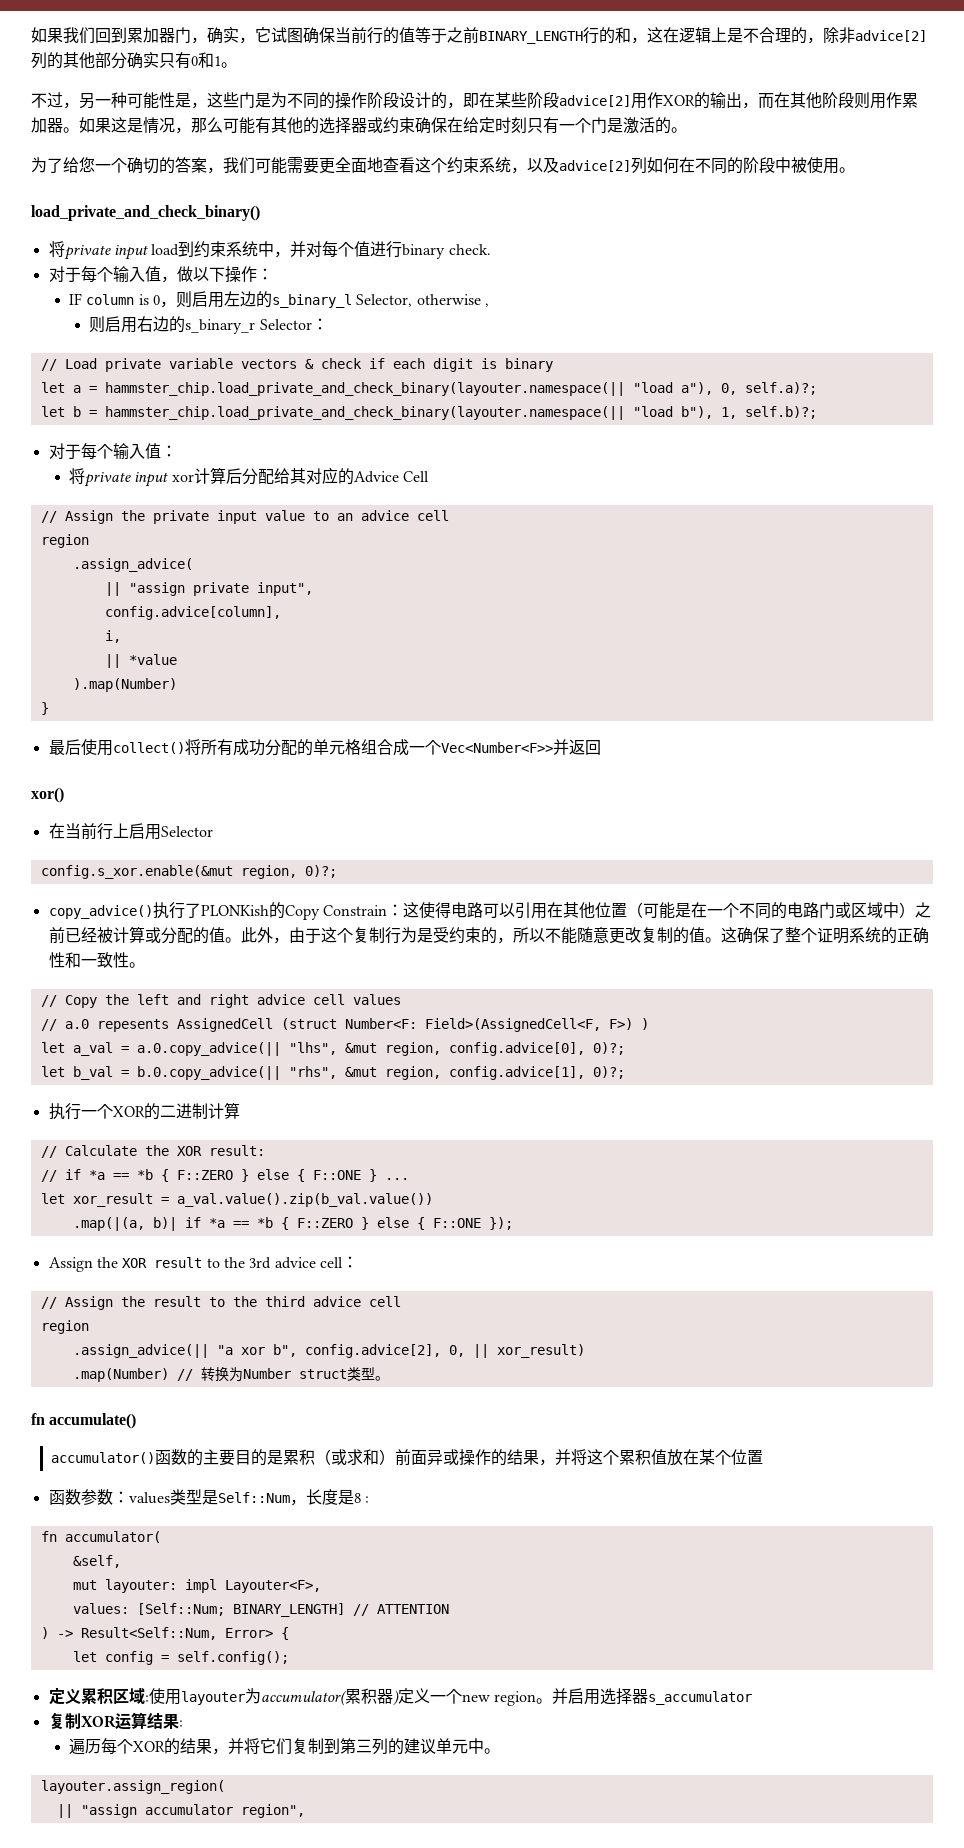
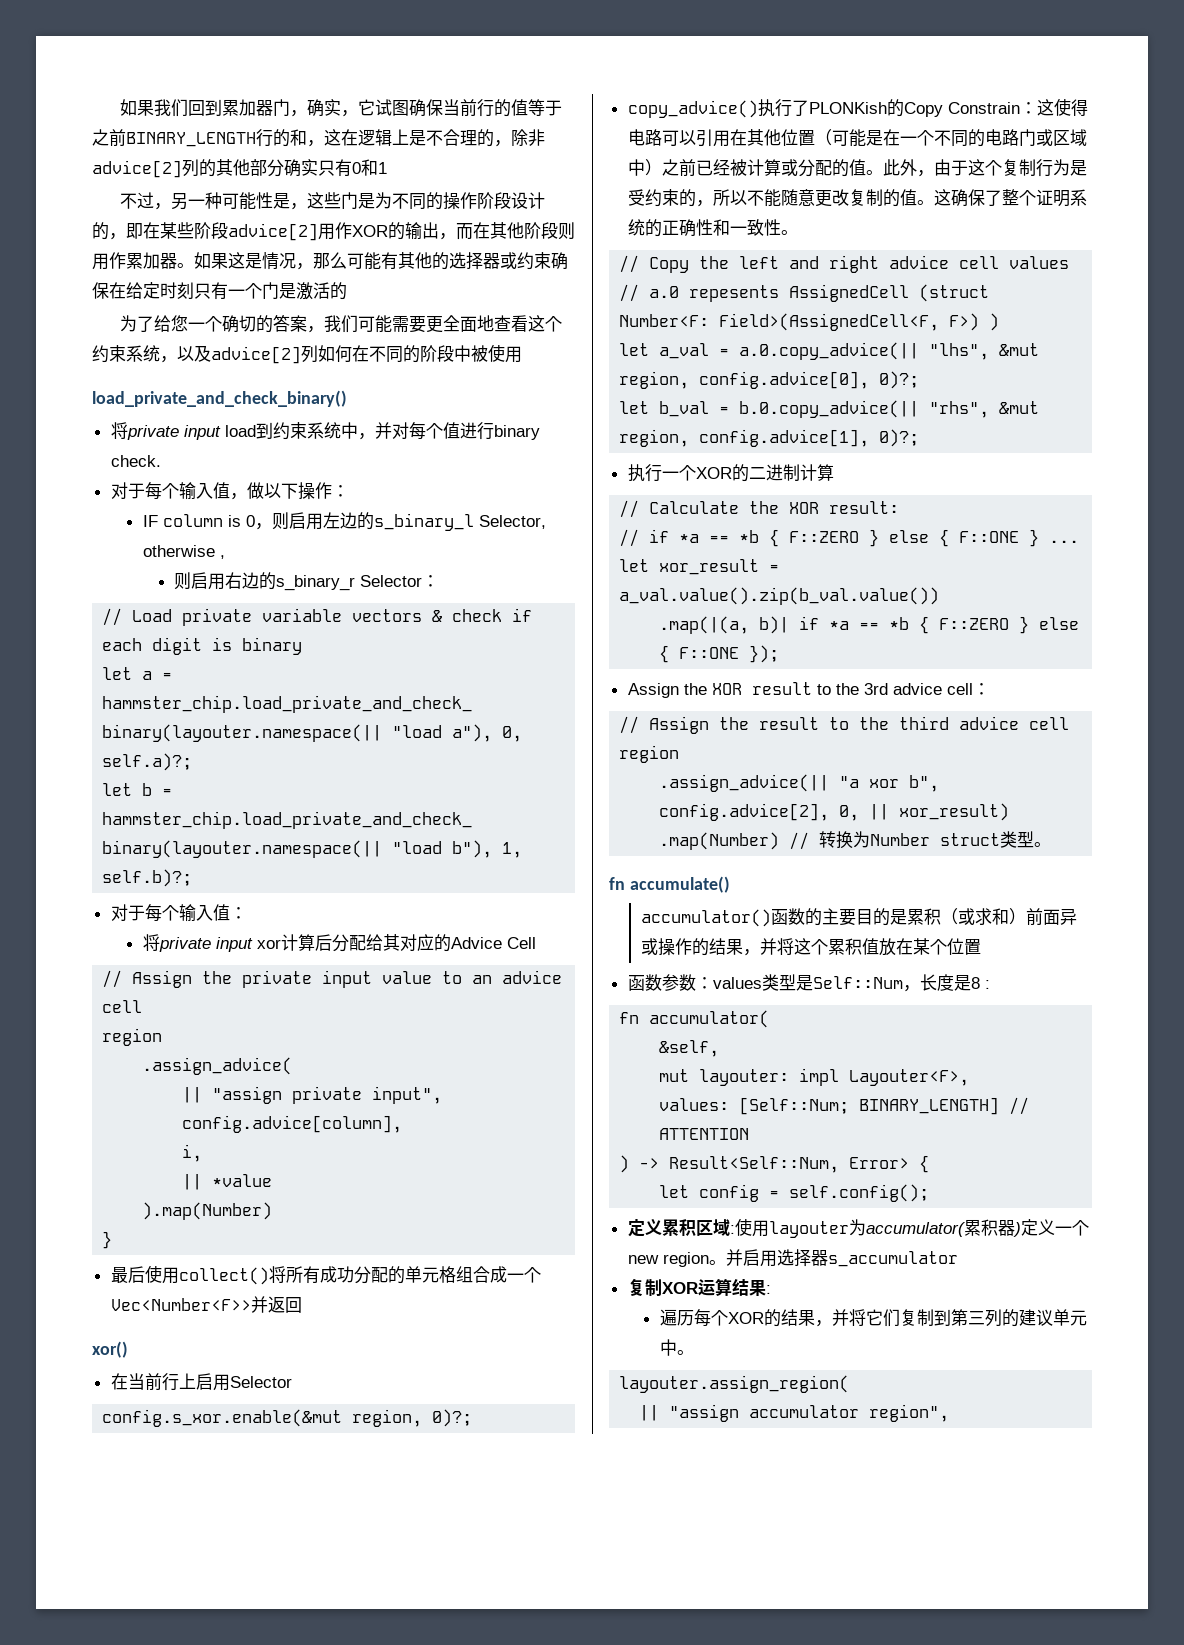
[221,62,237,68] 。 -> (387, 168) none
[671,127,687,133] 。 -> (347, 291) none
[839,167,855,173] 。 -> (522, 354) none

